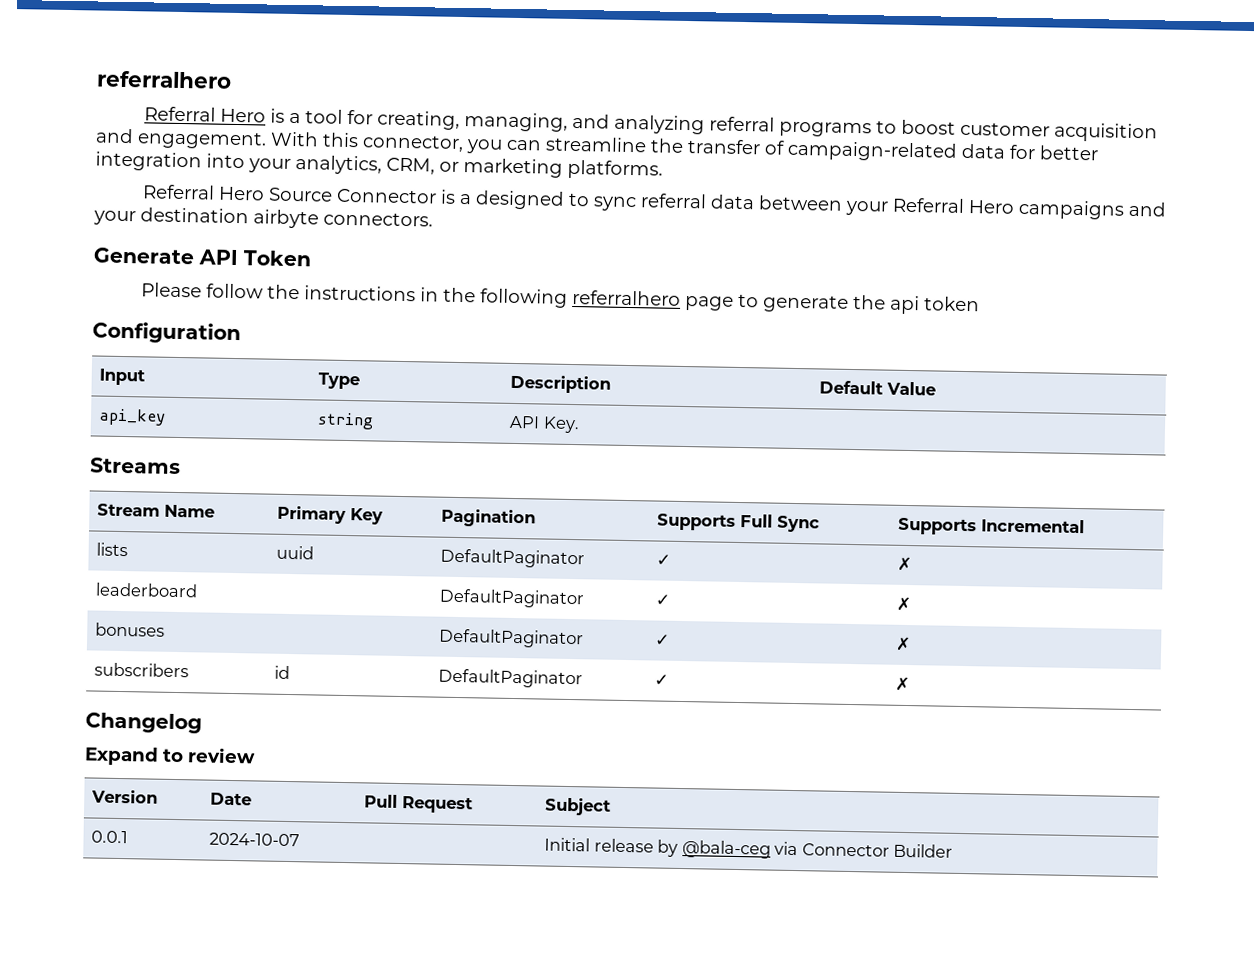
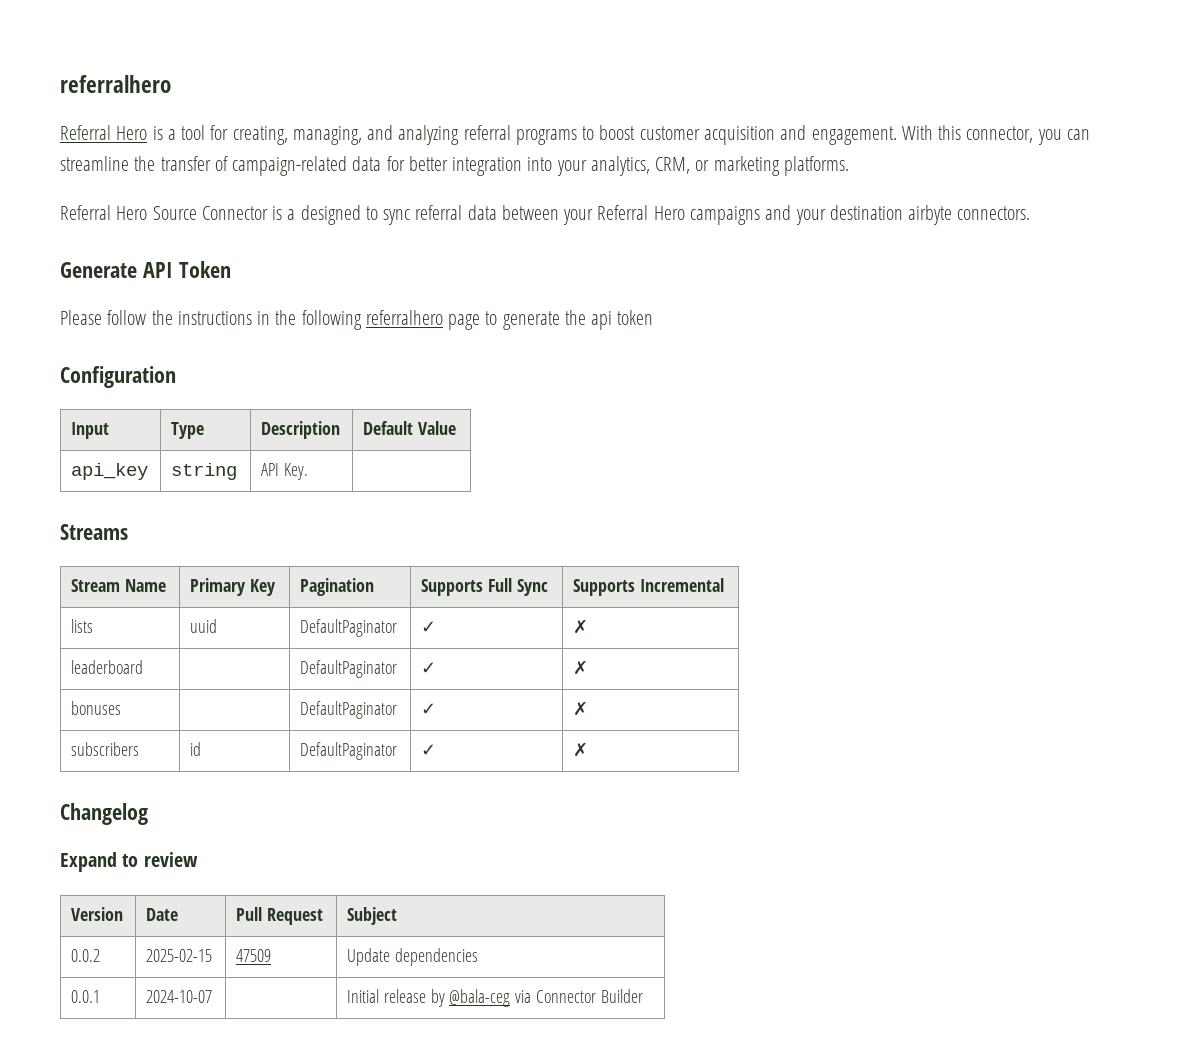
(612, 806) none -> [71,949,101,962] [146,949,213,962] [236,949,272,962] [347,948,479,966] // 0.0.2 | 2025-02-15 | 47509 | Update dependencies

